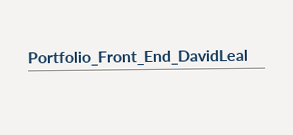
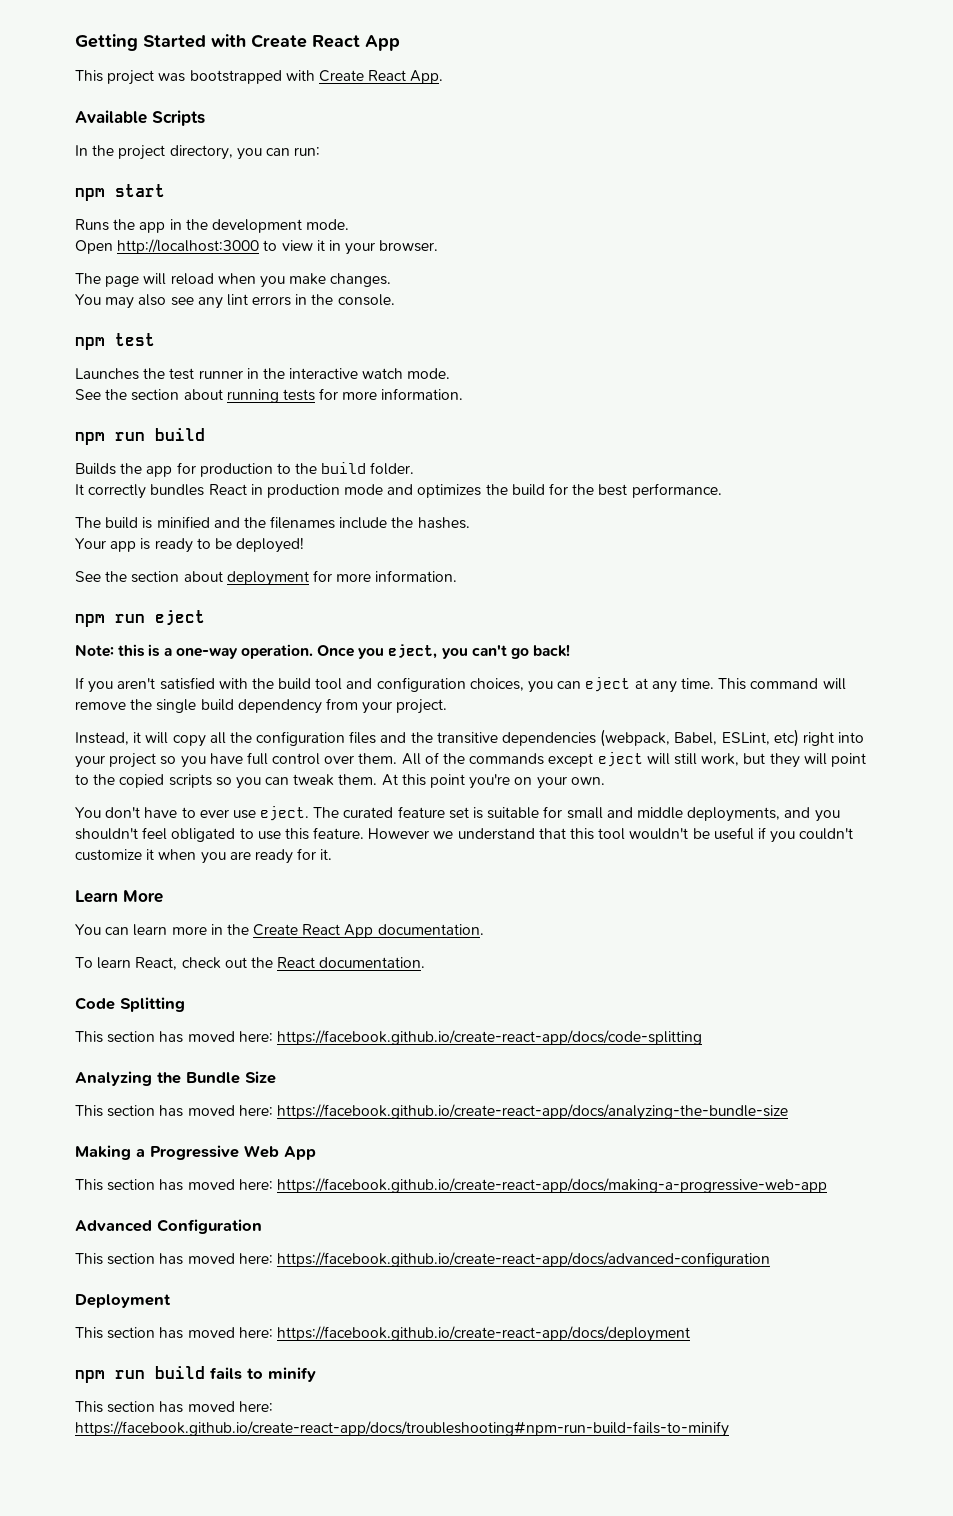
[27,49,248,67] Portfolio_Front_End_DavidLeal -> [75,34,400,51] [75,70,444,85] [75,110,205,126] [75,145,321,160] [75,184,165,201] [75,219,350,233] [75,239,439,255] [75,273,392,288] [75,294,395,309] [75,333,155,350] [75,368,451,380] [75,388,464,403] [75,428,205,445] [75,462,415,477] [75,483,722,499] [75,516,470,529] [75,537,305,553] [75,570,458,586] [75,610,205,627] [75,644,571,659] [75,677,846,693] [75,698,448,714] [75,729,865,747] [75,752,866,768] [75,774,605,789] [75,806,840,822] [75,827,854,843] [75,848,333,864] [75,890,163,903] [75,924,484,938] [75,957,426,970] [75,997,185,1012] [75,1030,702,1045] [75,1071,276,1086] [75,1104,788,1120] [75,1145,316,1160] [75,1178,827,1193] [75,1219,262,1234] [75,1252,770,1267] [75,1294,171,1308] [75,1326,690,1342] [75,1366,316,1383] [75,1401,273,1413] [75,1421,729,1437] Getting Started with Create React App // This project was bootstrapped with Create React App. // Available Scripts // In the project directory, you can run: // npm start // Runs the app in the development mode. // Open http://localhost:3000 to view it in your browser. // The page will reload when you make changes. // You may also see any lint errors in the console. // npm test // Launches the test runner in the interactive watch mode. // See the section about running tests for more information. // npm run build // Builds the app for production to the build folder. // It correctly bundles React in production mode and optimizes the build for the best performance. // The build is minified and the filenames include the hashes. // Your app is ready to be deployed! // See the section about deployment for more information. // npm run eject // Note: this is a one-way operation. Once you eject, you can't go back! // If you aren't satisfied with the build tool and configuration choices, you can eject at any time. This command will remove the single build dependency from your project. // Instead, it will copy all the configuration files and the transitive dependencies (webpack, Babel, ESLint, etc) right into your project so you have full control over them. All of the commands except eject will still work, but they will point to the copied scripts so you can tweak them. At this point you're on your own. // You don't have to ever use eject. The curated feature set is suitable for small and middle deployments, and you shouldn't feel obligated to use this feature. However we understand that this tool wouldn't be useful if you couldn't customize it when you are ready for it. // Learn More // You can learn more in the Create React App documentation. // To learn React, check out the React documentation. // Code Splitting // This section has moved here: https://facebook.github.io/create-react-app/docs/code-splitting // Analyzing the Bundle Size // This section has moved here: https://facebook.github.io/create-react-app/docs/analyzing-the-bundle-size // Making a Progressive Web App // This section has moved here: https://facebook.github.io/create-react-app/docs/making-a-progressive-web-app // Advanced Configuration // This section has moved here: https://facebook.github.io/create-react-app/docs/advanced-configuration // Deployment // This section has moved here: https://facebook.github.io/create-react-app/docs/deployment // npm run build fails to minify // This section has moved here: https://facebook.github.io/create-react-app/docs/troubleshooting#npm-run-build-fails-to-minify

